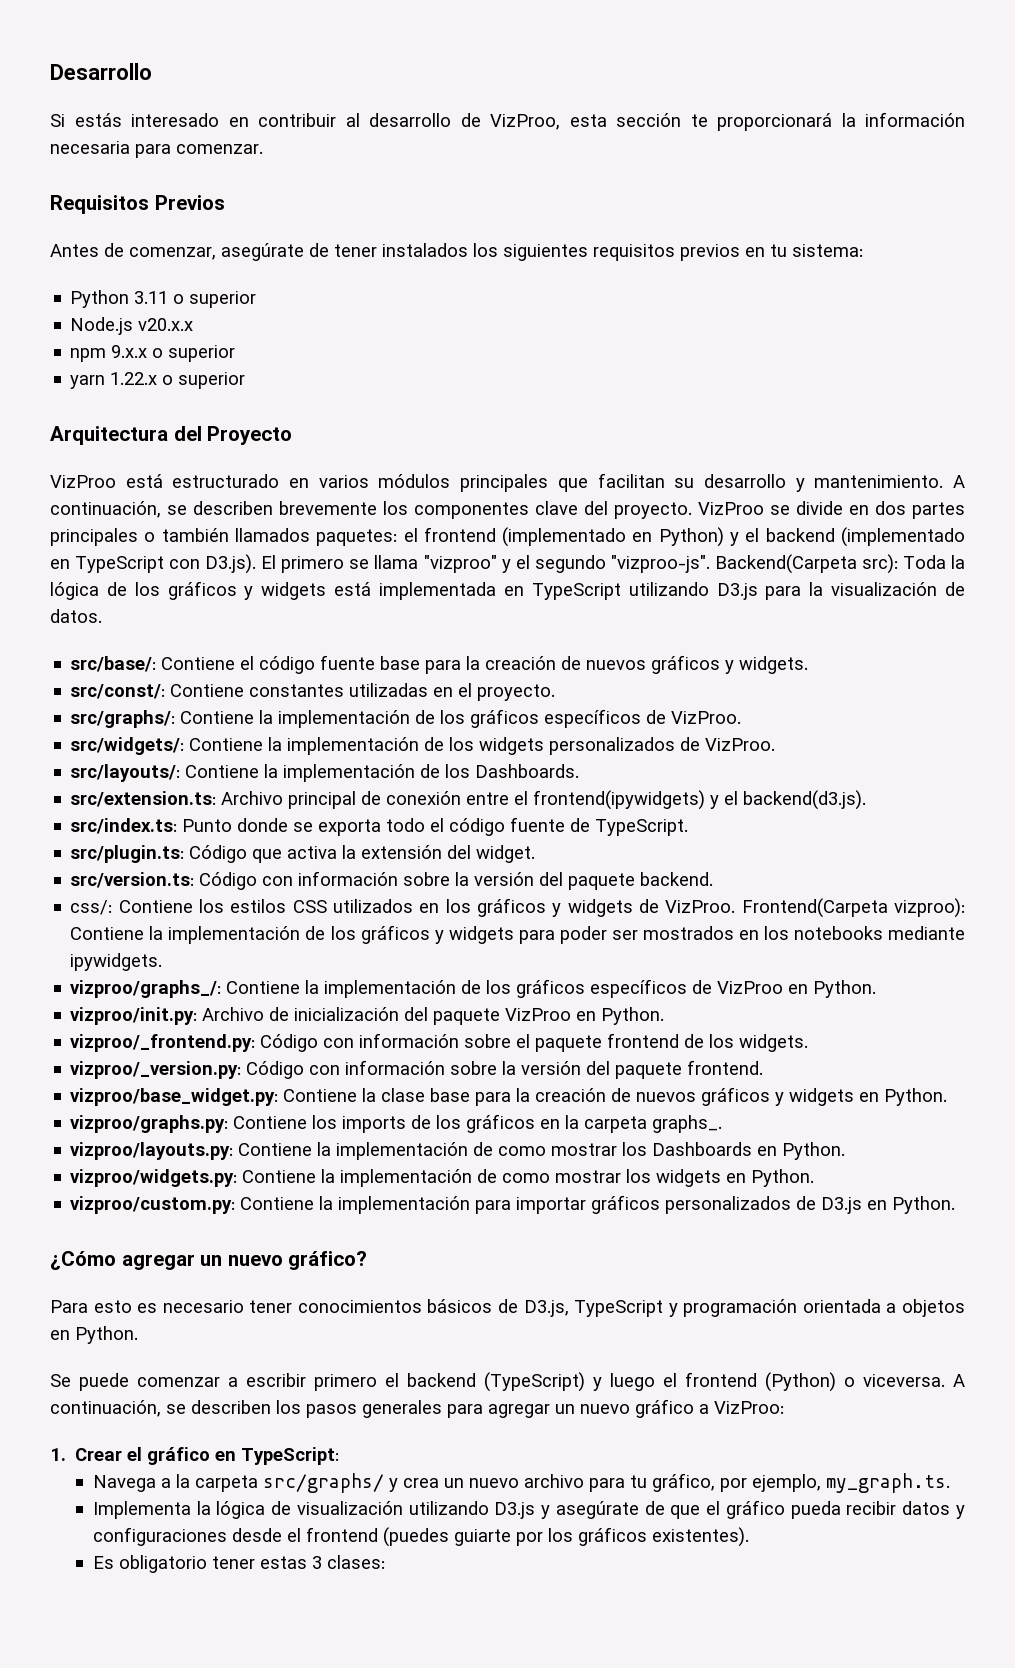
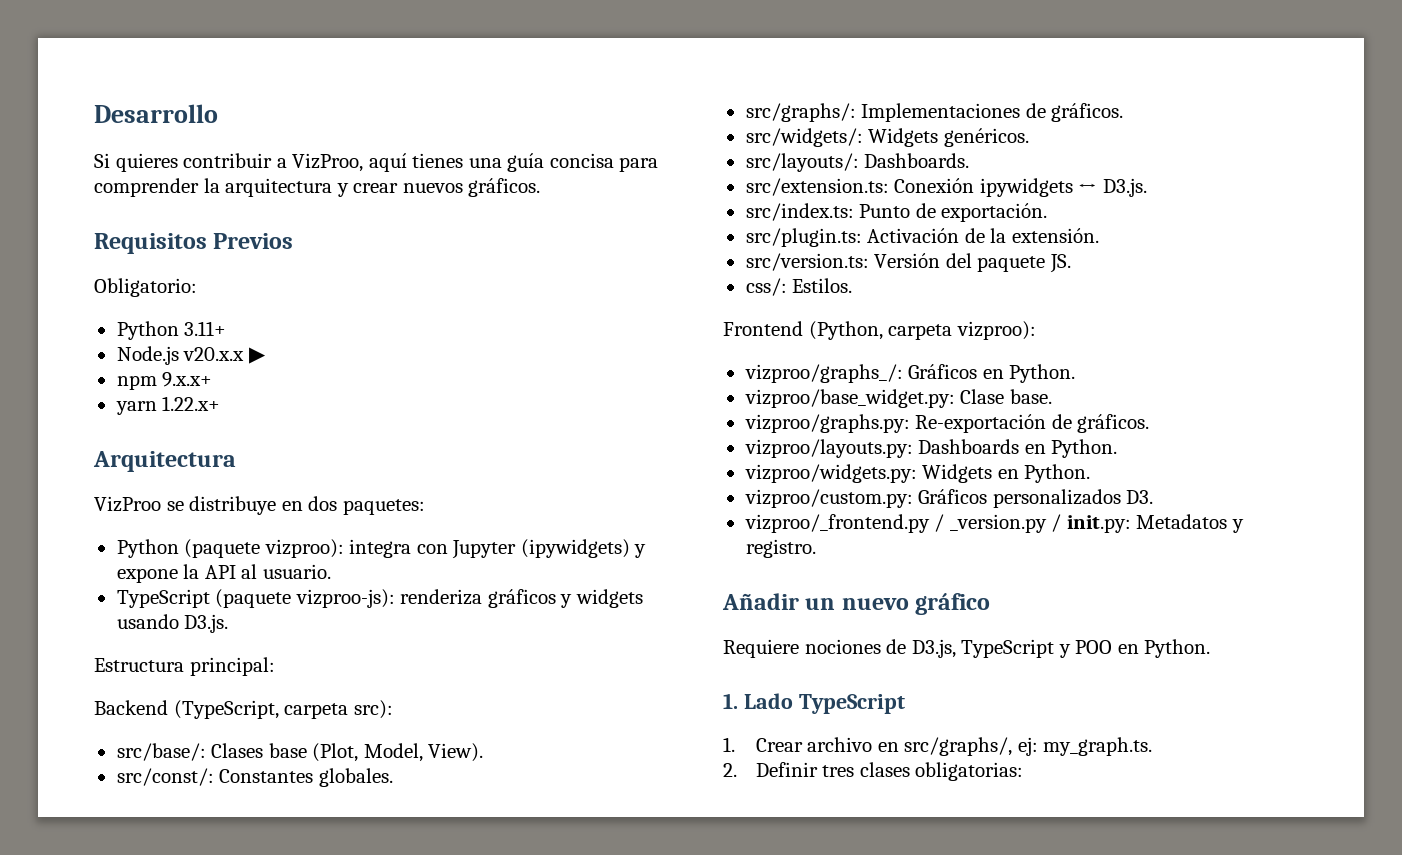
[74,112,965,131] [50,141,263,158] [50,195,225,214] [50,243,863,261] [70,290,257,308] estás interesado en contribuir al desarrollo de VizProo, esta sección te proporcionará la información necesaria para comenzar. // Requisitos Previos // Antes de comenzar, asegúrate de tener instalados los siguientes requisitos previos en tu sistema: // Python 3.11 o superior -> [115,153,659,172] [94,178,541,197] [94,233,294,254] [94,278,197,297] [116,321,227,340] quieres contribuir a VizProo, aquí tienes una guía concisa para comprender la arquitectura y crear nuevos gráficos. // Requisitos Previos // Obligatorio: // Python 3.11+
(194, 324) none -> [248,347,266,364] ▶
[111,345,236,362] [70,372,246,389] 9.x.x o superior // yarn 1.22.x o superior -> [162,372,213,387] [115,396,221,415] 9.x.x+ // yarn 1.22.x+
[173,426,293,445] [50,473,966,492] [50,501,965,519] [50,527,965,547] [50,554,965,574] [50,581,966,600] [50,609,102,623] [70,655,809,674] [70,683,556,701] [70,709,742,728] [70,737,776,755] [70,764,580,782] [70,790,867,810] [70,817,689,836] [70,845,536,863] [70,871,714,890] del Proyecto // VizProo está estructurado en varios módulos principales que facilitan su desarrollo y mantenimiento. A continuación, se describen brevemente los componentes clave del proyecto. VizProo se divide en dos partes principales o también llamados paquetes: el frontend (implementado en Python) y el backend (implementado en TypeScript con D3.js). El primero se llama "vizproo" y el segundo "vizproo-js". Backend(Carpeta src): Toda la lógica de los gráficos y widgets está implementada en TypeScript utilizando D3.js para la visualización de datos. // src/base/: Contiene el código fuente base para la creación de nuevos gráficos y widgets. // src/const/: Contiene constantes utilizadas en el proyecto. // src/graphs/: Contiene la implementación de los gráficos específicos de VizProo. // src/widgets/: Contiene la implementación de los widgets personalizados de VizProo. // src/layouts/: Contiene la implementación de los Dashboards. // src/extension.ts: Archivo principal de conexión entre el frontend(ipywidgets) y el backend(d3.js). // src/index.ts: Punto donde se exporta todo el código fuente de TypeScript. // src/plugin.ts: Código que activa la extensión del widget. // src/version.ts: Código con información sobre la versión del paquete backend. -> [94,496,425,515] [116,539,647,559] [116,564,331,583] [116,589,643,608] [116,614,229,633] [94,657,275,676] [94,700,393,719] [116,743,484,762] [116,768,393,787] [745,103,1124,122] [745,128,1029,147] [745,153,970,172] [745,178,1147,197] [745,203,1048,222] [745,228,1099,247] [745,253,1071,273] // VizProo se distribuye en dos paquetes: // Python (paquete vizproo): integra con Jupyter (ipywidgets) y expone la API al usuario. // TypeScript (paquete vizproo-js): renderiza gráficos y widgets usando D3.js. // Estructura principal: // Backend (TypeScript, carpeta src): // src/base/: Clases base (Plot, Model, View). // src/const/: Constantes globales. // src/graphs/: Implementaciones de gráficos. // src/widgets/: Widgets genéricos. // src/layouts/: Dashboards. // src/extension.ts: Conexión ipywidgets ↔ D3.js. // src/index.ts: Punto de exportación. // src/plugin.ts: Activación de la extensión. // src/version.ts: Versión del paquete JS.
[118,898,965,918] [70,925,965,944] [70,953,163,971] [70,979,877,998] [70,1007,665,1025] [70,1033,809,1052] [70,1060,764,1079] [70,1087,948,1106] [70,1114,723,1133] [70,1142,846,1160] [70,1169,815,1187] [70,1195,956,1214] [50,1251,368,1270] [50,1299,965,1317] [50,1326,138,1344] [50,1372,965,1392] [50,1399,784,1418] [50,1447,340,1465] [92,1473,950,1493] [92,1500,965,1519] [92,1527,749,1547] [92,1555,385,1573] Contiene los estilos CSS utilizados en los gráficos y widgets de VizProo. Frontend(Carpeta vizproo): Contiene la implementación de los gráficos y widgets para poder ser mostrados en los notebooks mediante ipywidgets. // vizproo/graphs_/: Contiene la implementación de los gráficos específicos de VizProo en Python. // vizproo/init.py: Archivo de inicialización del paquete VizProo en Python. // vizproo/_frontend.py: Código con información sobre el paquete frontend de los widgets. // vizproo/_version.py: Código con información sobre la versión del paquete frontend. // vizproo/base_widget.py: Contiene la clase base para la creación de nuevos gráficos y widgets en Python. // vizproo/graphs.py: Contiene los imports de los gráficos en la carpeta graphs_. // vizproo/layouts.py: Contiene la implementación de como mostrar los Dashboards en Python. // vizproo/widgets.py: Contiene la implementación de como mostrar los widgets en Python. // vizproo/custom.py: Contiene la implementación para importar gráficos personalizados de D3.js en Python. // ¿Cómo agregar un nuevo gráfico? // Para esto es necesario tener conocimientos básicos de D3.js, TypeScript y programación orientada a objetos en Python. // Se puede comenzar a escribir primero el backend (TypeScript) y luego el frontend (Python) o viceversa. A continuación, se describen los pasos generales para agregar un nuevo gráfico a VizProo: // 1. Crear el gráfico en TypeScript: // Navega a la carpeta src/graphs/ y crea un nuevo archivo para tu gráfico, por ejemplo, my_graph.ts. // Implementa la lógica de visualización utilizando D3.js y asegúrate de que el gráfico pueda recibir datos y configuraciones desde el frontend (puedes guiarte por los gráficos existentes). // Es obligatorio tener estas 3 clases: -> [792,278,853,293] [723,321,1036,340] [744,364,1076,383] [744,389,1052,408] [744,414,1150,433] [744,439,1118,458] [744,464,1091,483] [744,489,1154,508] [744,514,1244,533] [745,539,816,558] [722,593,991,615] [723,639,1211,658] [723,693,905,714] [723,737,1153,756] [723,762,1024,781] Estilos. // Frontend (Python, carpeta vizproo): // vizproo/graphs_/: Gráficos en Python. // vizproo/base_widget.py: Clase base. // vizproo/graphs.py: Re-exportación de gráficos. // vizproo/layouts.py: Dashboards en Python. // vizproo/widgets.py: Widgets en Python. // vizproo/custom.py: Gráficos personalizados D3. // vizproo/_frontend.py / _version.py / init.py: Metadatos y registro. // Añadir un nuevo gráfico // Requiere nociones de D3.js, TypeScript y POO en Python. // 1. Lado TypeScript // 1. Crear archivo en src/graphs/, ej: my_graph.ts. // 2. Definir tres clases obligatorias:

